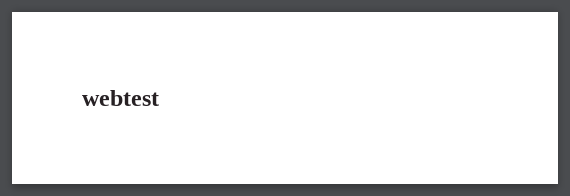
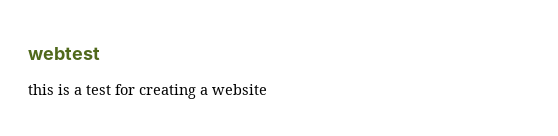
(159, 98) none -> [28,84,267,99] // this is a test for creating a website

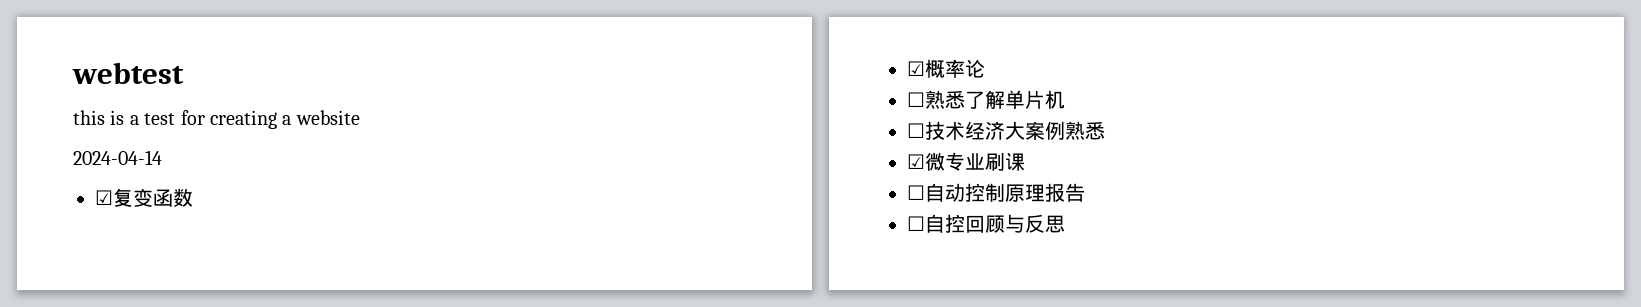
(267, 89) none -> [73,150,162,165] [95,188,193,207] [907,59,985,78] [907,90,1065,109] [907,121,1105,140] [907,152,1025,171] [907,183,1085,202] [907,214,1065,233] // 2024-04-14 // ☑复变函数 // ☑概率论 // ☐熟悉了解单片机 // ☐技术经济大案例熟悉 // ☑微专业刷课 // ☐自动控制原理报告 // ☐自控回顾与反思

